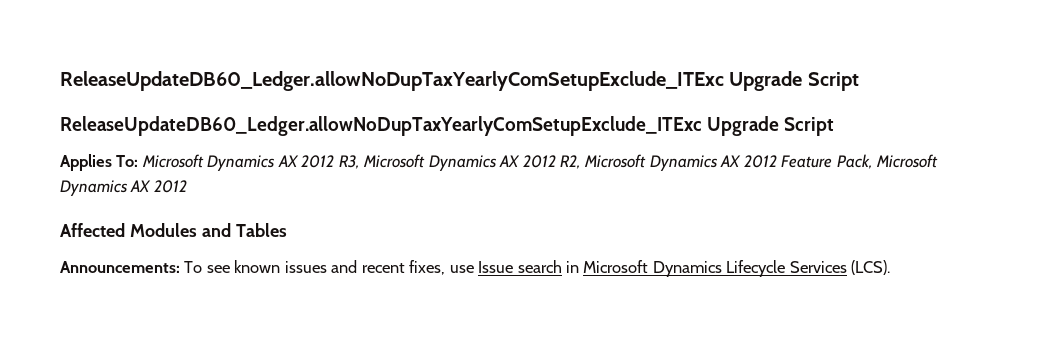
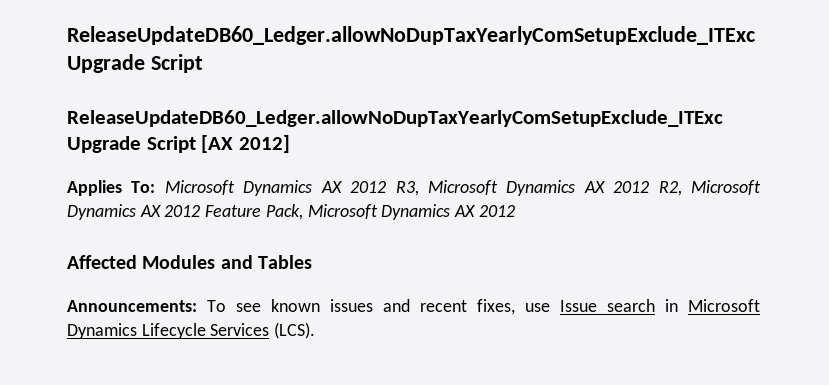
(835, 126) none -> [201,135,290,153] [AX 2012]

